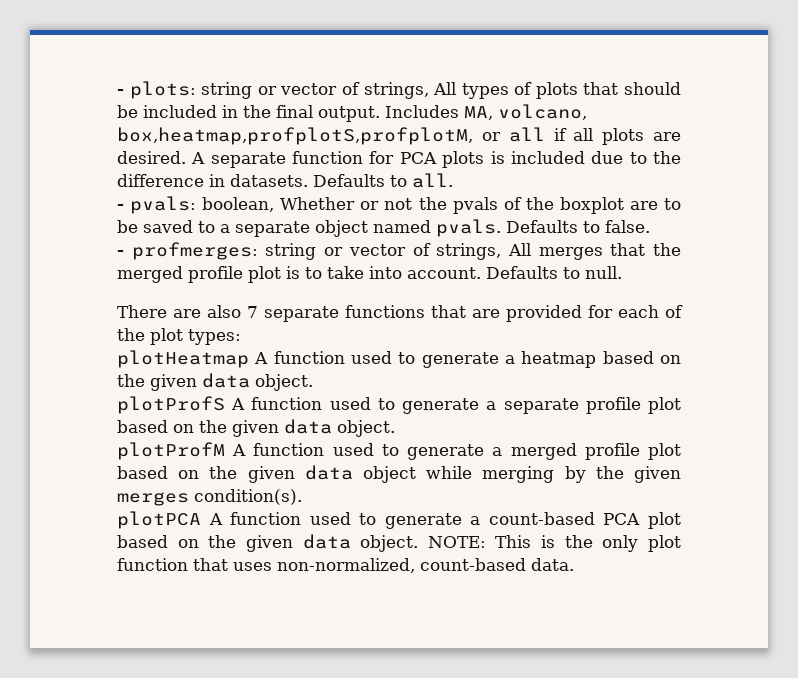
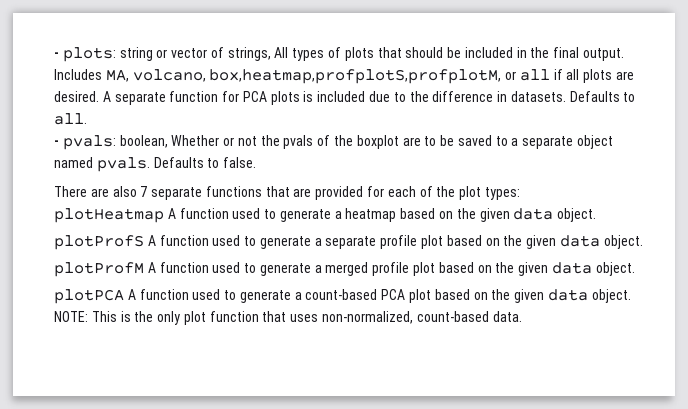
[117,242,681,260] [117,266,622,283] // - profmerges: string or vector of strings, All merges that the merged profile plot is to take into account. Defaults to null. -> (257, 162) none
[363,466,681,483] [117,489,302,506] object while merging by the given merges condition(s). -> [595,262,635,276] object.

